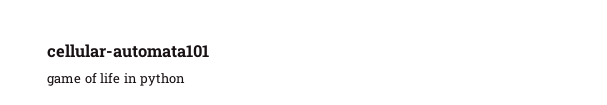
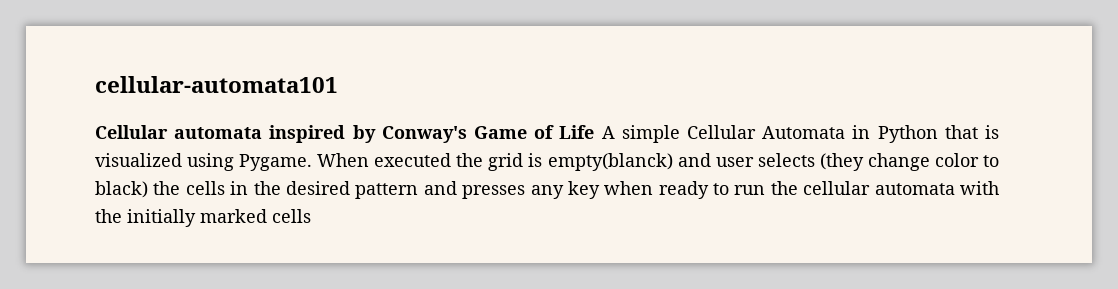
[47,72,186,86] game of life in python -> [95,125,1000,143] [95,153,1000,171] [95,181,1000,199] [95,209,311,227] Cellular automata inspired by Conway's Game of Life A simple Cellular Automata in Python that is visualized using Pygame. When executed the grid is empty(blanck) and user selects (they change color to black) the cells in the desired pattern and presses any key when ready to run the cellular automata with the initially marked cells

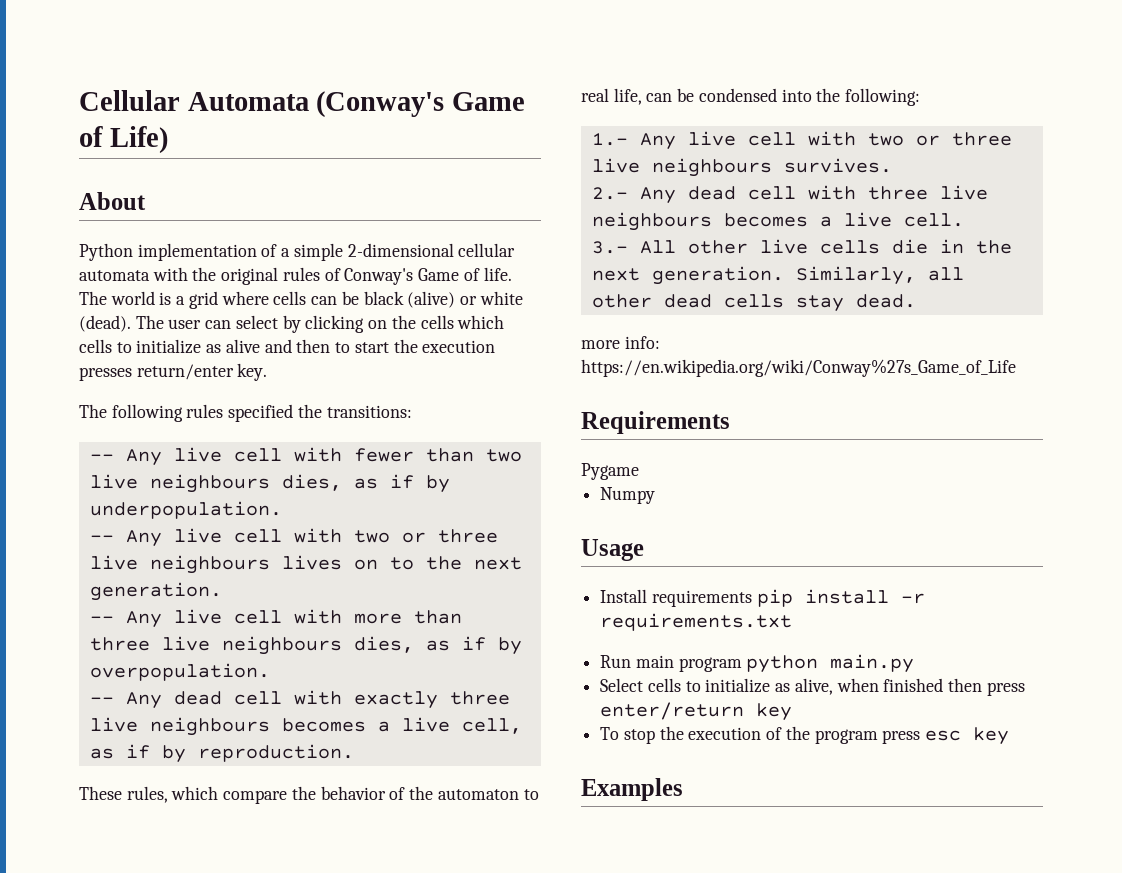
[95,76,338,93] [95,125,1000,143] [95,153,1000,171] [95,181,1000,199] [95,209,311,227] cellular-automata101 // Cellular automata inspired by Conway's Game of Life A simple Cellular Automata in Python that is visualized using Pygame. When executed the grid is empty(blanck) and user selects (they change color to black) the cells in the desired pattern and presses any key when ready to run the cellular automata with the initially marked cells -> [79,90,526,118] [79,126,168,154] [79,192,146,210] [79,243,516,261] [79,267,512,285] [79,291,523,309] [79,315,505,333] [79,339,496,354] [79,363,268,381] [79,404,412,422] [89,447,522,466] [89,474,450,493] [89,501,282,519] [89,528,498,547] [89,555,522,574] [89,582,222,601] [89,609,462,628] [89,636,522,655] [89,663,270,681] [89,690,510,709] [89,717,522,736] [89,744,354,763] [79,786,539,804] [581,88,921,106] [591,131,1012,150] [591,158,892,177] [591,185,988,204] [591,212,964,231] [591,239,1012,254] [591,266,964,285] [591,294,916,312] [581,336,660,349] [581,359,1016,377] [581,411,730,434] [581,463,639,480] [600,487,656,504] [581,539,644,561] [600,589,925,607] [600,613,793,631] [600,654,915,673] [600,678,1025,696] [600,702,793,721] [600,726,1010,745] [581,778,683,801] Cellular Automata (Conway's Game of Life) // About // Python implementation of a simple 2-dimensional cellular automata with the original rules of Conway's Game of life. The world is a grid where cells can be black (alive) or white (dead). The user can select by clicking on the cells which cells to initialize as alive and then to start the execution presses return/enter key. // The following rules specified the transitions: // -- Any live cell with fewer than two live neighbours dies, as if by underpopulation. // -- Any live cell with two or three live neighbours lives on to the next generation. // -- Any live cell with more than three live neighbours dies, as if by overpopulation. // -- Any dead cell with exactly three live neighbours becomes a live cell, as if by reproduction. // These rules, which compare the behavior of the automaton to real life, can be condensed into the following: // 1.- Any live cell with two or three live neighbours survives. // 2.- Any dead cell with three live neighbours becomes a live cell. // 3.- All other live cells die in the next generation. Similarly, all other dead cells stay dead. // more info: https://en.wikipedia.org/wiki/Conway%27s_Game_of_Life // Requirements // Pygame // Numpy // Usage // Install requirements pip install -r requirements.txt // Run main program python main.py // Select cells to initialize as alive, when finished then press enter/return key // To stop the execution of the program press esc key // Examples

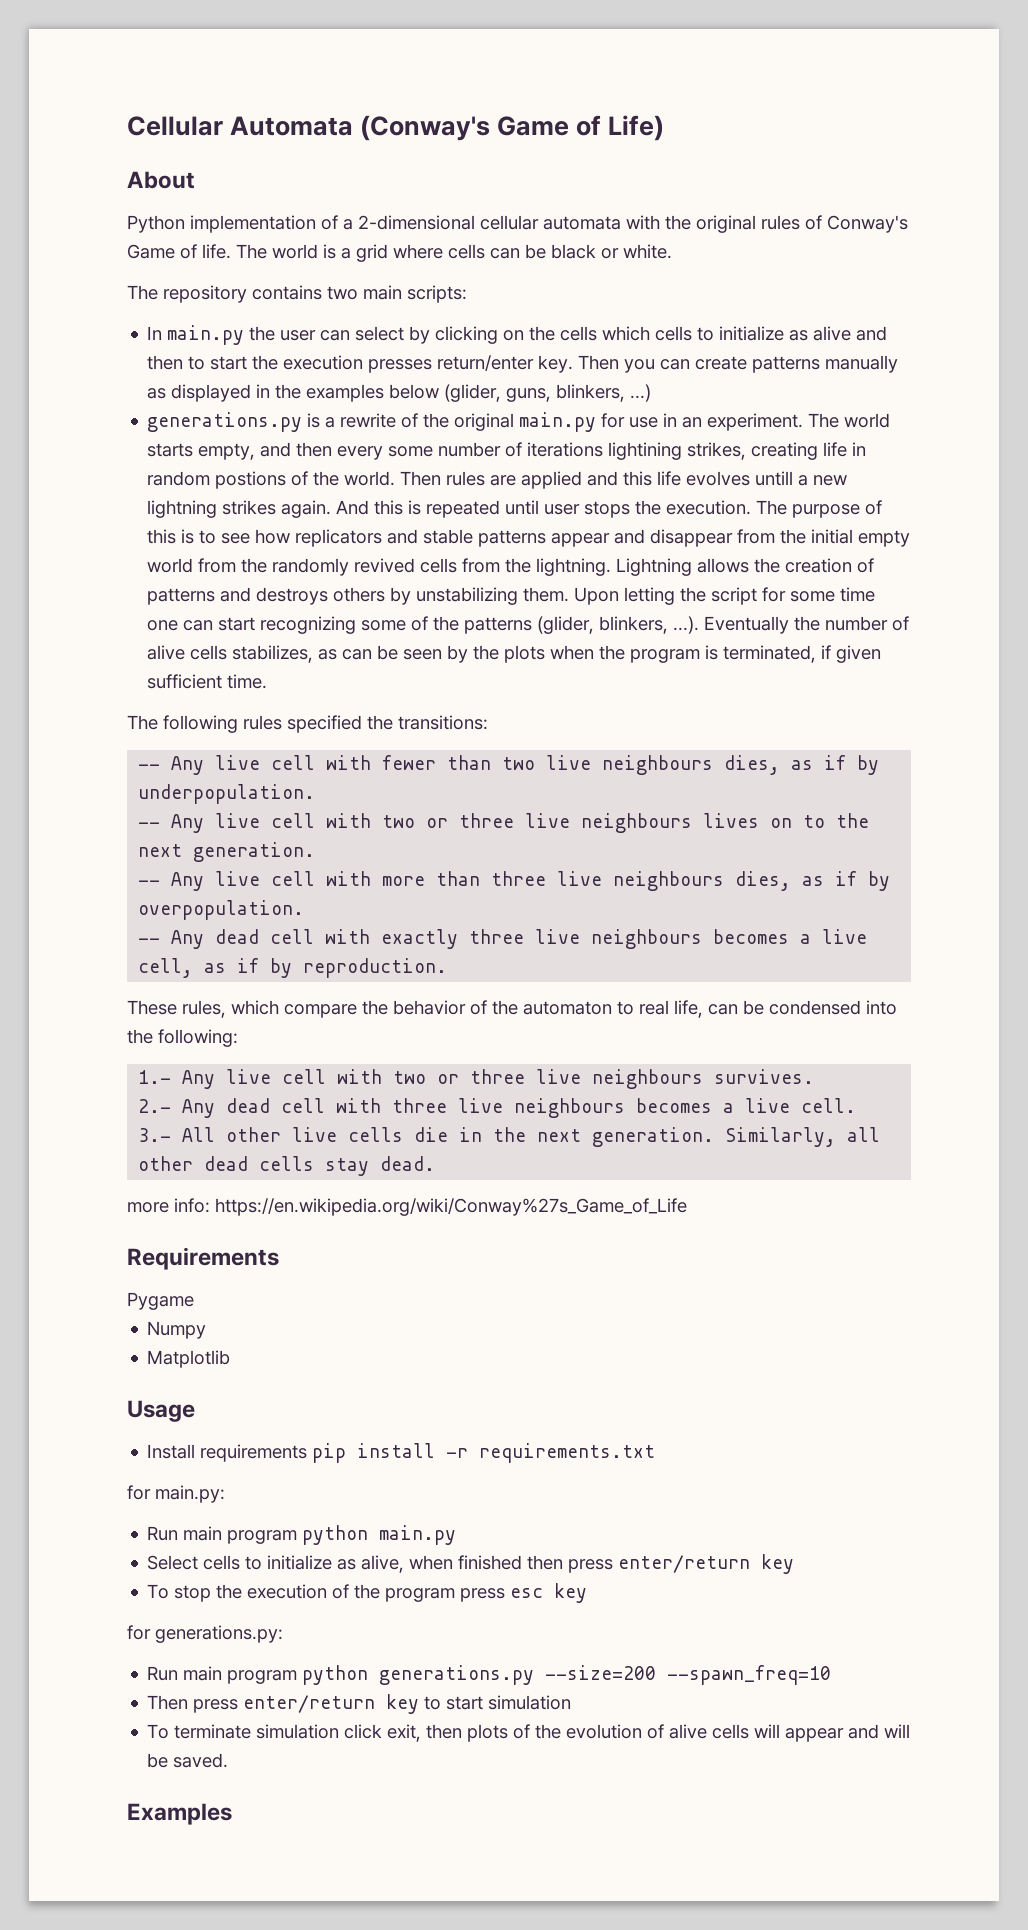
[293,243,343,261] simple -> (353, 224) none
[407,291,523,308] [79,315,164,332] (alive) or white (dead). The -> [601,244,672,259] [127,285,467,303] [147,325,276,345] or white. // The repository contains two main scripts: // In main.py the
(268, 372) none -> [578,355,899,373] [147,384,652,402] [147,412,891,432] [147,442,867,460] [147,471,848,489] [147,500,883,518] [147,529,911,547] [147,558,875,576] [147,587,876,605] [147,616,910,634] [147,645,882,663] [147,674,268,689] Then you can create patterns manually as displayed in the examples below (glider, guns, blinkers, ...) // generations.py is a rewrite of the original main.py for use in an experiment. The world starts empty, and then every some number of iterations lightining strikes, creating life in random postions of the world. Then rules are applied and this life evolves untill a new lightning strikes again. And this is repeated until user stops the execution. The purpose of this is to see how replicators and stable patterns appear and disappear from the initial empty world from the randomly revived cells from the lightning. Lightning allows the creation of patterns and destroys others by unstabilizing them. Upon letting the script for some time one can start recognizing some of the patterns (glider, blinkers, ...). Eventually the number of alive cells stabilizes, as can be seen by the plots when the program is terminated, if given sufficient time.
(656, 495) none -> [147,1350,231,1368] // Matplotlib
(793, 622) none -> [127,1485,225,1503] // for main.py:
(1010, 736) none -> [127,1625,283,1643] [147,1665,832,1685] [147,1694,572,1714] [147,1724,911,1742] [147,1753,229,1768] // for generations.py: // Run main program python generations.py --size=200 --spawn_freq=10 // Then press enter/return key to start simulation // To terminate simulation click exit, then plots of the evolution of alive cells will appear and will be saved.

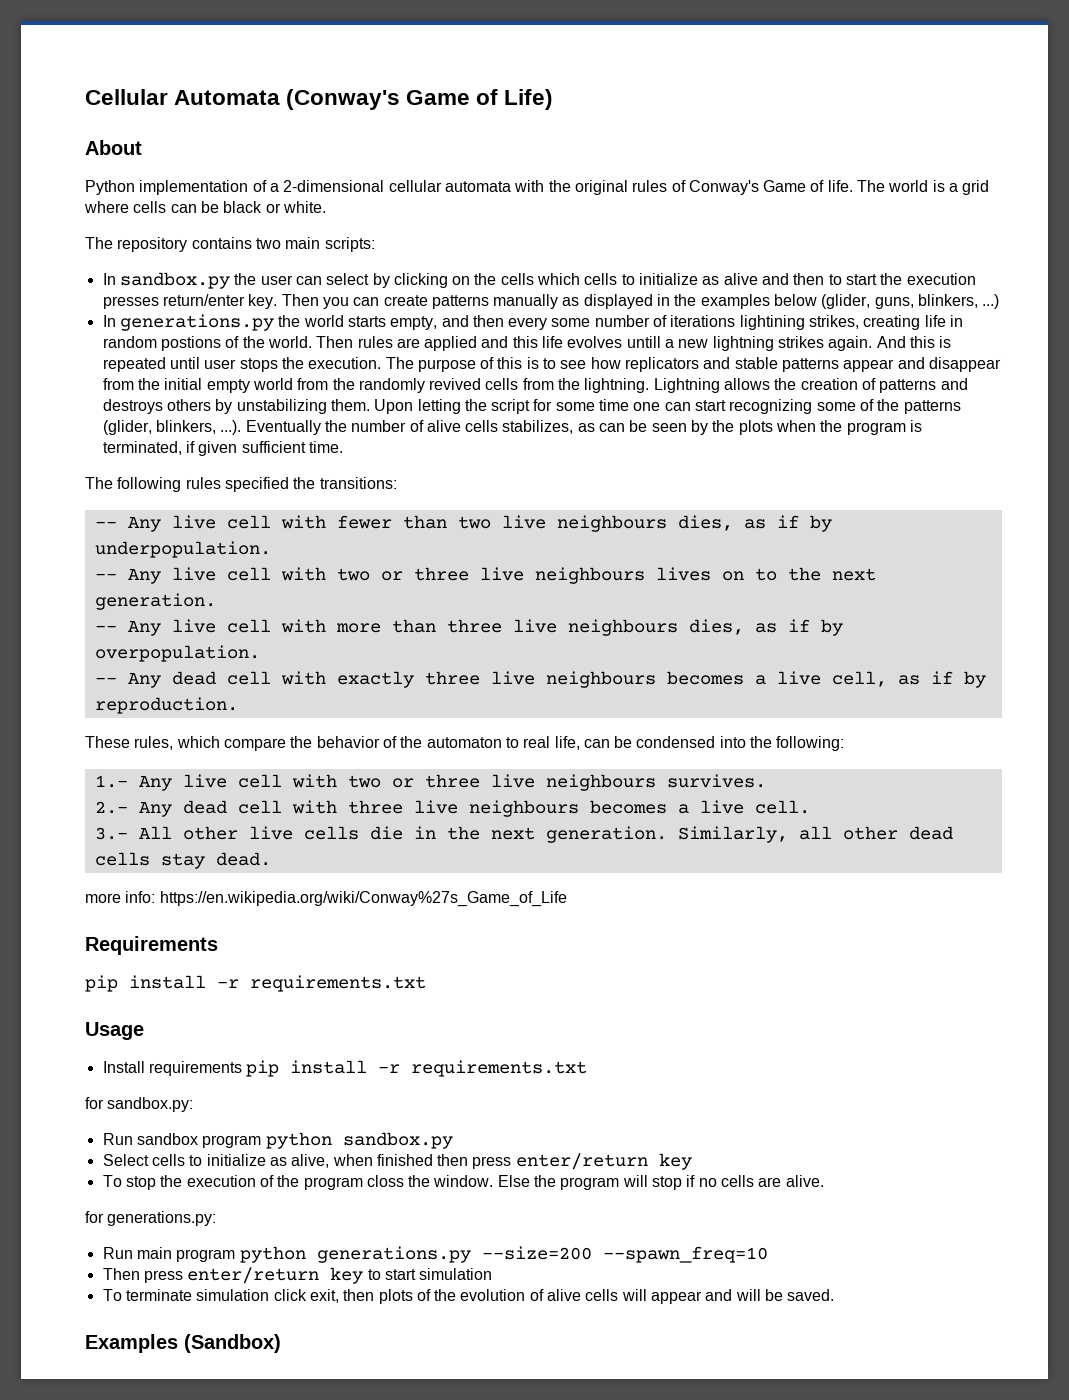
[167,325,245,345] main.py -> [119,272,230,289] sandbox.py
[147,412,840,432] generations.py is a rewrite of the original main.py for use in an experiment. The -> [102,314,301,331] In generations.py the
[127,1292,194,1310] [147,1321,207,1339] [147,1350,231,1368] Pygame // Numpy // Matplotlib -> [85,975,426,992] pip install -r requirements.txt
[155,1485,225,1503] [147,1525,457,1545] main.py: // Run main program python main.py -> [107,1097,194,1112] [102,1132,453,1149] sandbox.py: // Run sandbox program python sandbox.py
[460,1583,588,1603] press esc key -> [366,1175,824,1190] closs the window. Else the program will stop if no cells are alive.
(232, 1814) none -> [184,1334,281,1353] (Sandbox)

